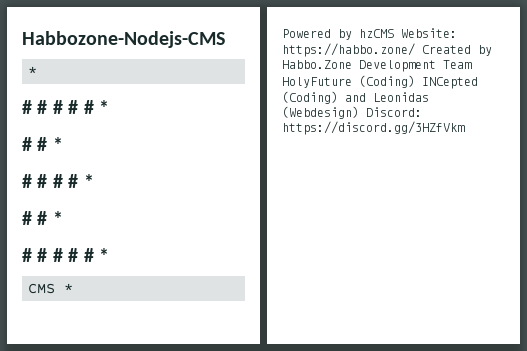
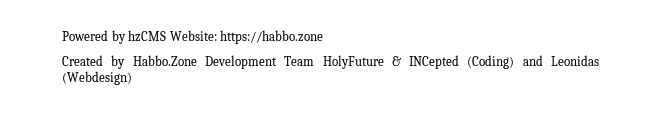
[22,31,225,48] [28,66,37,76] [22,100,109,114] [22,137,63,151] [22,174,94,188] [22,211,63,225] [22,248,109,262] [28,283,73,294] Habbozone-Nodejs-CMS // * // # # # # # * // # # * // # # # # * // # # * // # # # # # * // CMS * // -> (62, 35) none
[282,43,415,57] https://habbo.zone/ -> [220,30,324,44] https://habbo.zone //
[359,75,415,88] (Coding) -> [391,56,401,66] &
[366,107,422,117] [282,121,465,135] Discord: https://discord.gg/3HZfVkm -> (132, 78) none

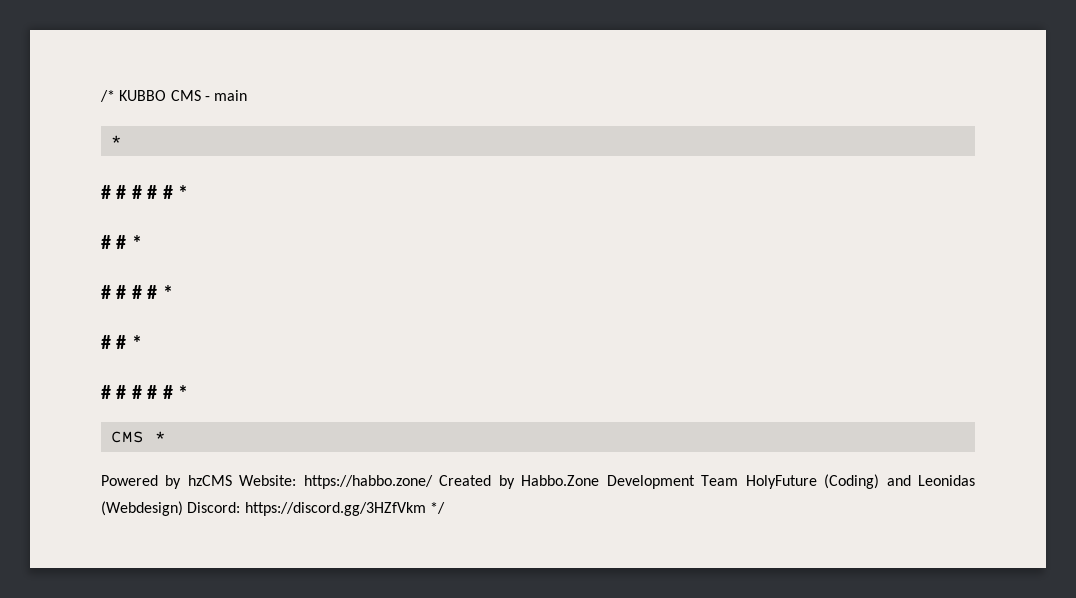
(62, 35) none -> [100,90,248,102] [110,135,122,146] [101,185,188,199] [101,235,142,249] [101,285,173,299] [101,335,142,349] [101,385,188,399] [110,431,166,443] /* KUBBO CMS - main // * // # # # # # * // # # * // # # # # * // # # * // # # # # # * // CMS * //
[220,30,324,44] https://habbo.zone // -> [303,475,433,489] https://habbo.zone/
[391,55,460,69] & INCepted -> (817, 482) none
(132, 78) none -> [187,502,445,516] Discord: https://discord.gg/3HZfVkm */

